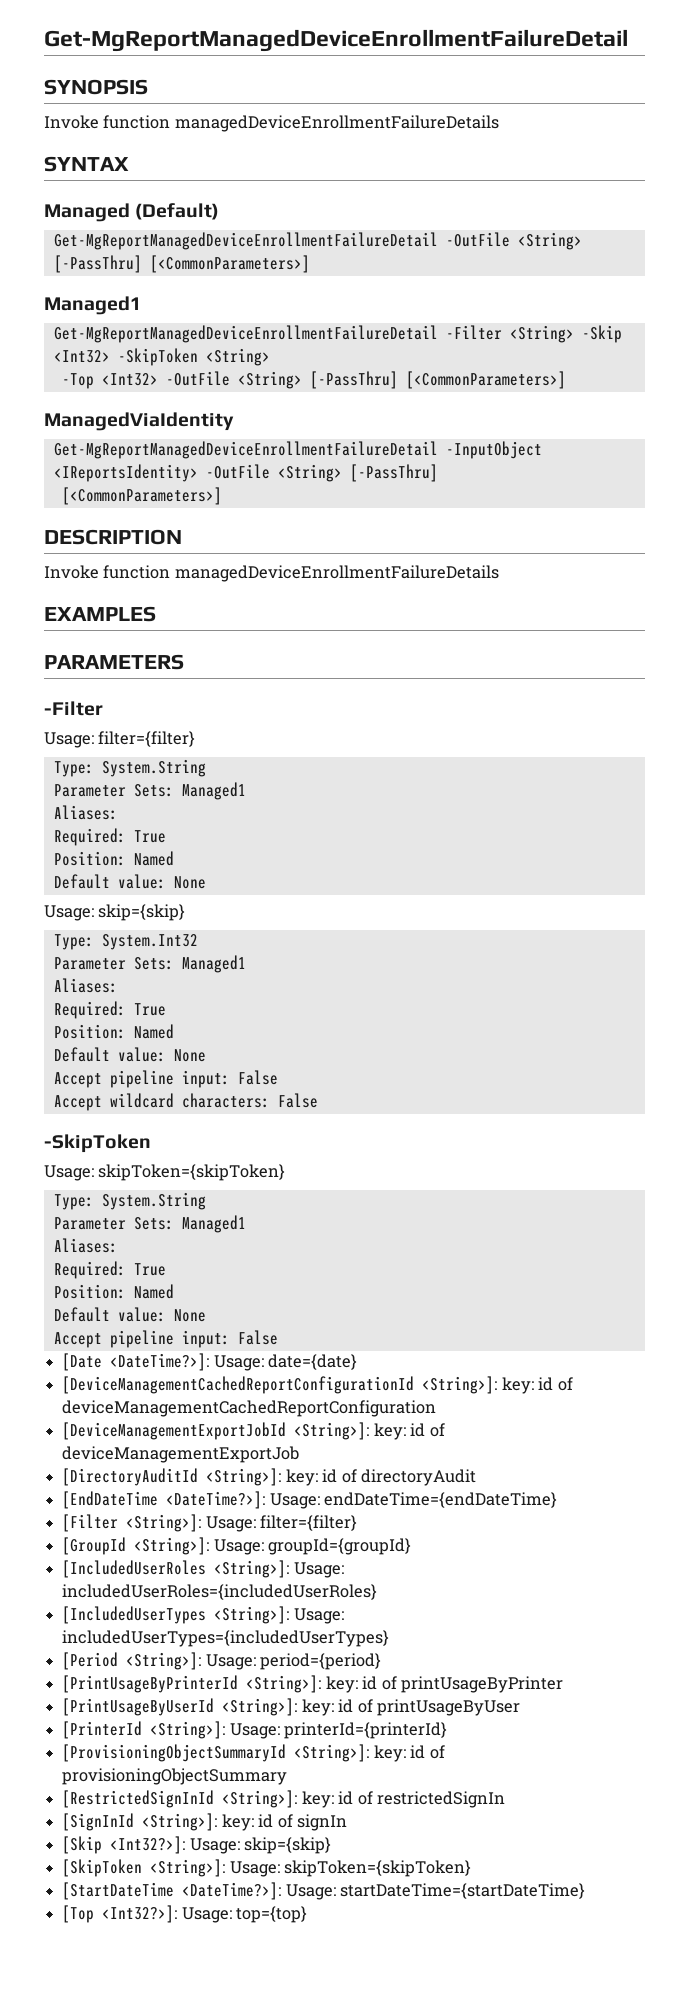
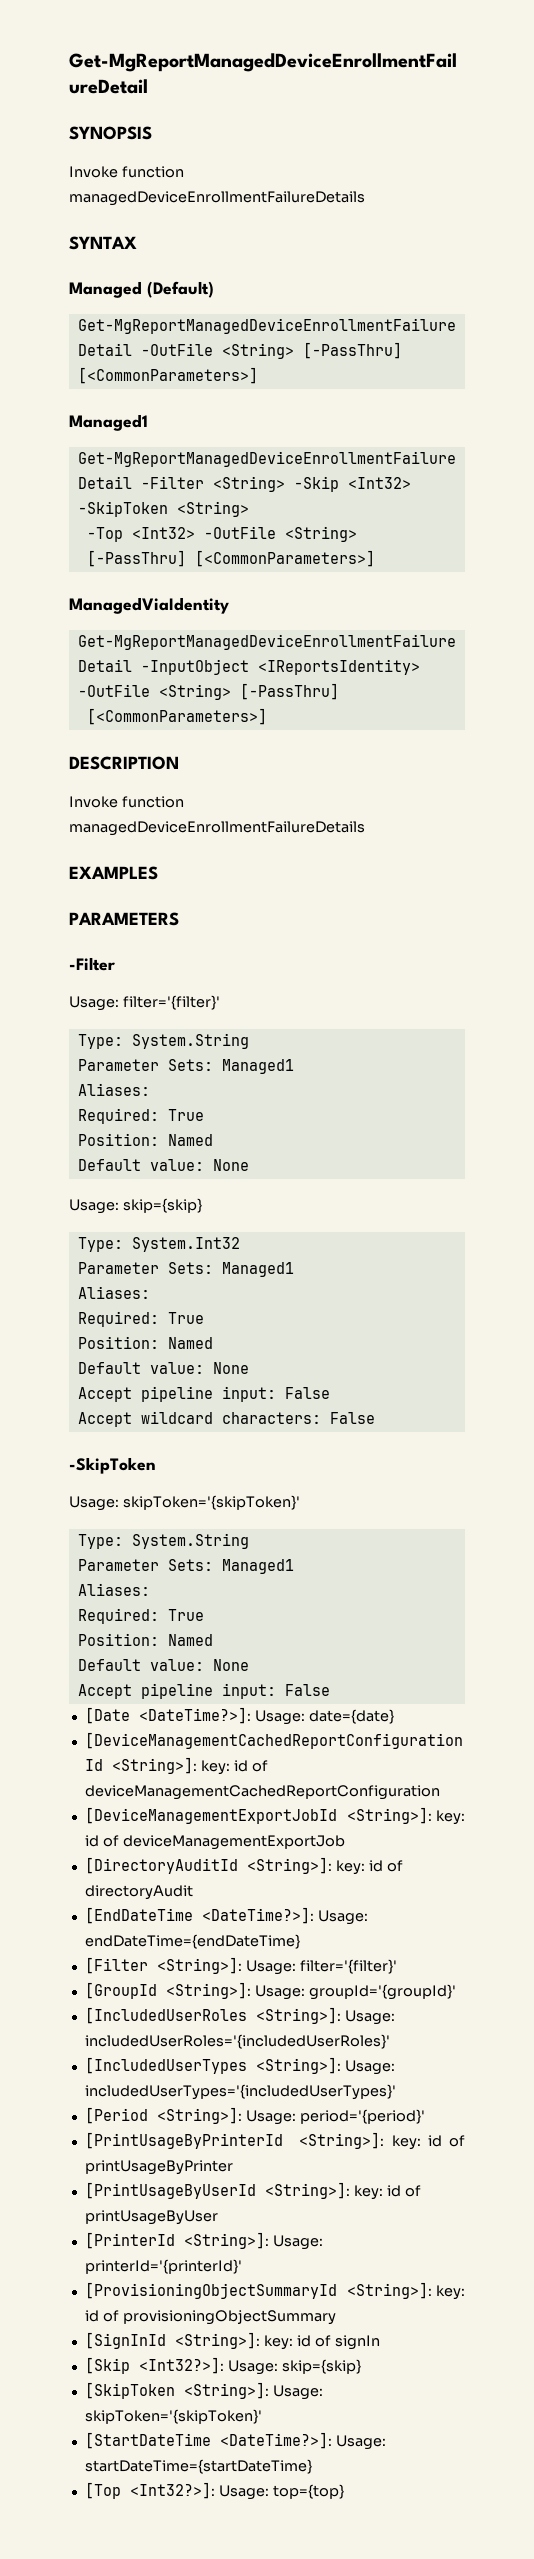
[98,731,196,747] filter={filter} -> [122,995,220,1010] filter='{filter}'
[98,1164,286,1181] skipToken={skipToken} -> [122,1495,300,1510] skipToken='{skipToken}'
[260,1515,358,1531] filter={filter} -> [299,1959,397,1974] filter='{filter}'
[268,1538,412,1555] groupId={groupId} -> [308,1984,456,2000] groupId='{groupId}'
[62,1584,378,1600] includedUserRoles={includedUserRoles} -> [84,2034,390,2049] includedUserRoles='{includedUserRoles}'
[62,1630,390,1647] includedUserTypes={includedUserTypes} -> [84,2084,396,2100] includedUserTypes='{includedUserTypes}'
[260,1653,382,1670] period={period} -> [299,2109,425,2124] period='{period}'
[284,1722,448,1739] printerId={printerId} -> [84,2259,242,2274] printerId='{printerId}'
[62,1790,505,1808] // [RestrictedSignInId <String>]: key: id of restrictedSignIn -> (336, 2317) none
[284,1860,472,1877] skipToken={skipToken} -> [84,2409,262,2424] skipToken='{skipToken}'

